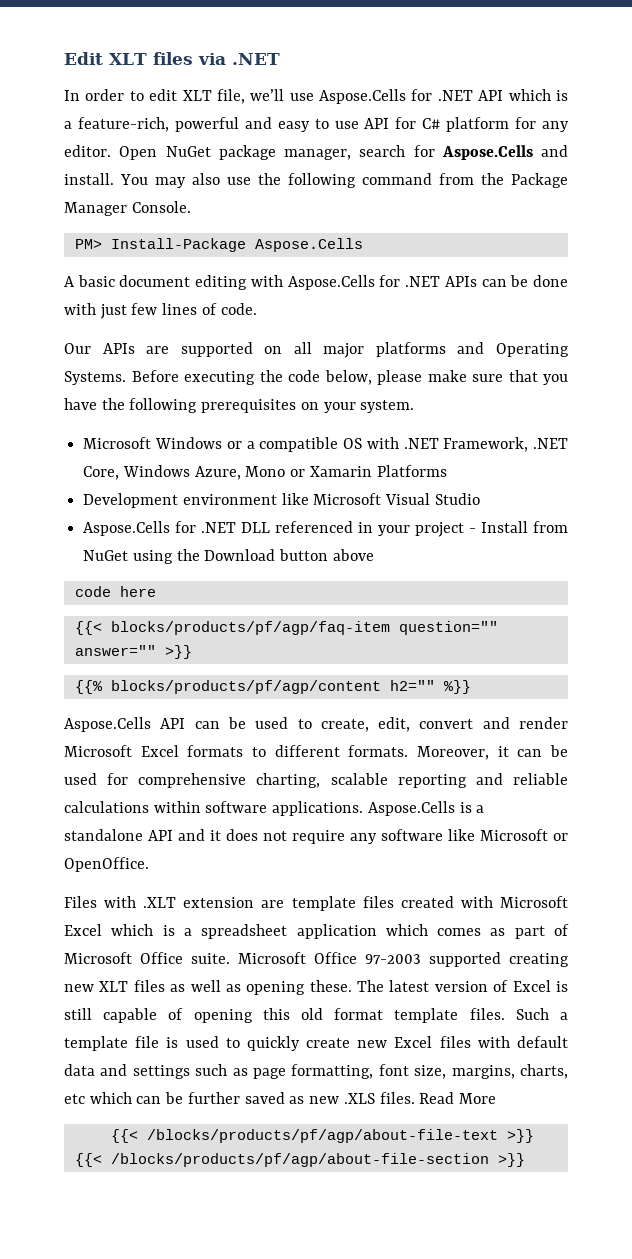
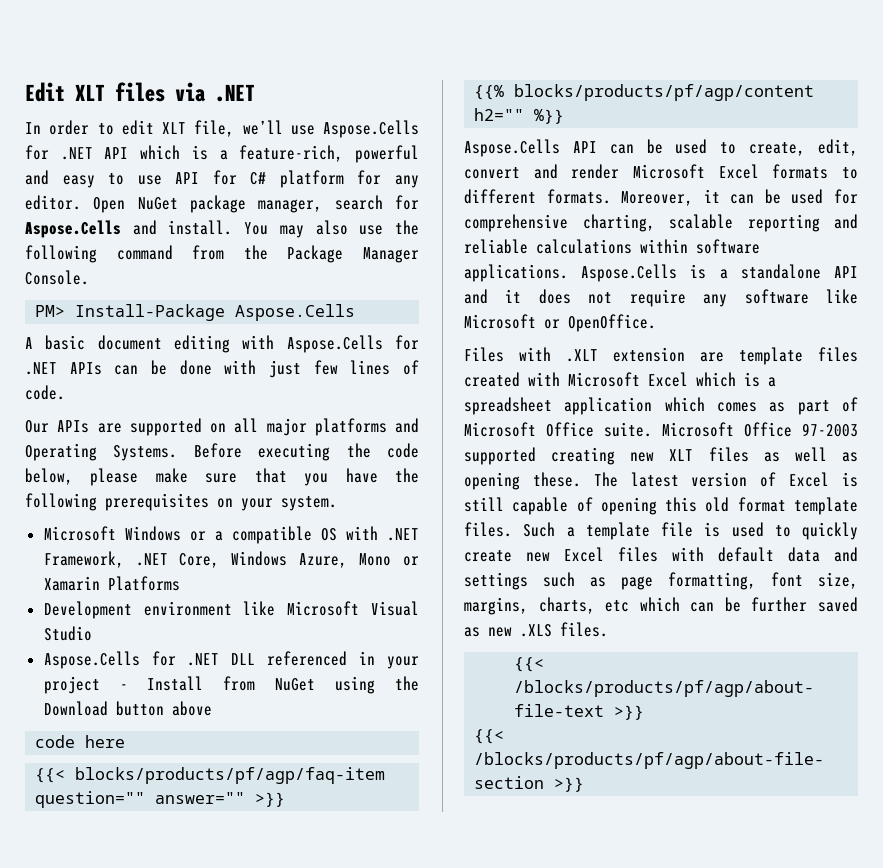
[419,1092,496,1104] Read More -> (608, 629) none

